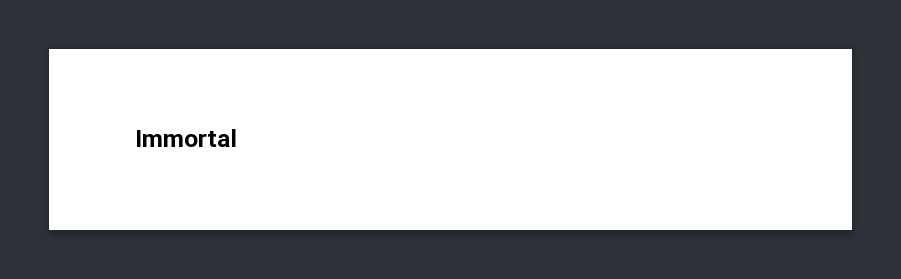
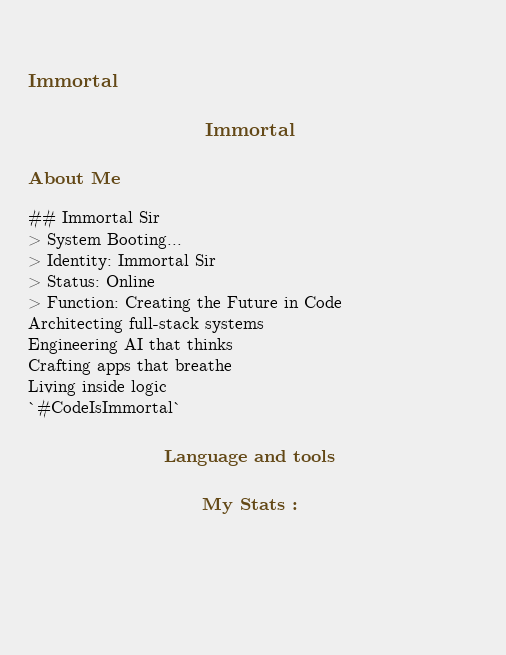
[135,129,237,147] Immortal -> [28,74,118,87] [204,123,295,136] [28,171,120,184] [28,209,160,229] [28,233,182,249] [28,254,216,270] [28,275,155,288] [28,296,342,312] [28,317,264,333] [28,338,233,354] [28,359,232,375] [28,380,167,396] [28,399,182,419] [164,450,335,466] [201,497,298,514] Immortal // Immortal // About Me // ## Immortal Sir // > System Booting... // > Identity: Immortal Sir // > Status: Online // > Function: Creating the Future in Code // Architecting full-stack systems // Engineering AI that thinks // Crafting apps that breathe // Living inside logic // `#CodeIsImmortal` // Language and tools // My Stats :

